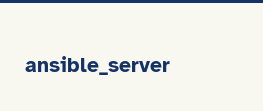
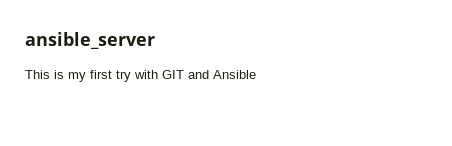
(170, 65) none -> [25,70,256,82] // This is my first try with GIT and Ansible

